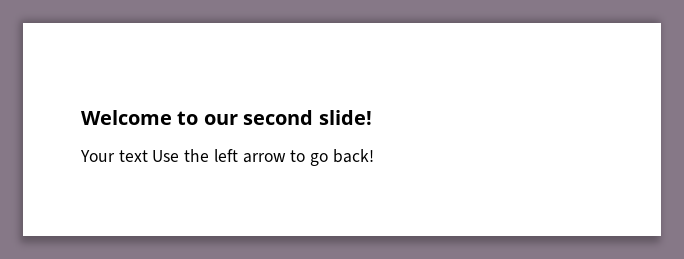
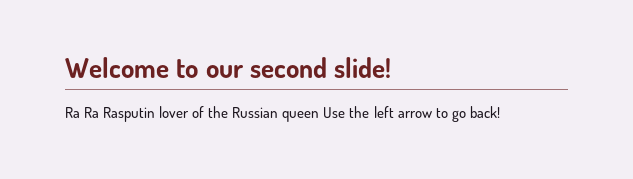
[80,150,148,162] Your text -> [65,106,320,122] Ra Ra Rasputin lover of the Russian queen

